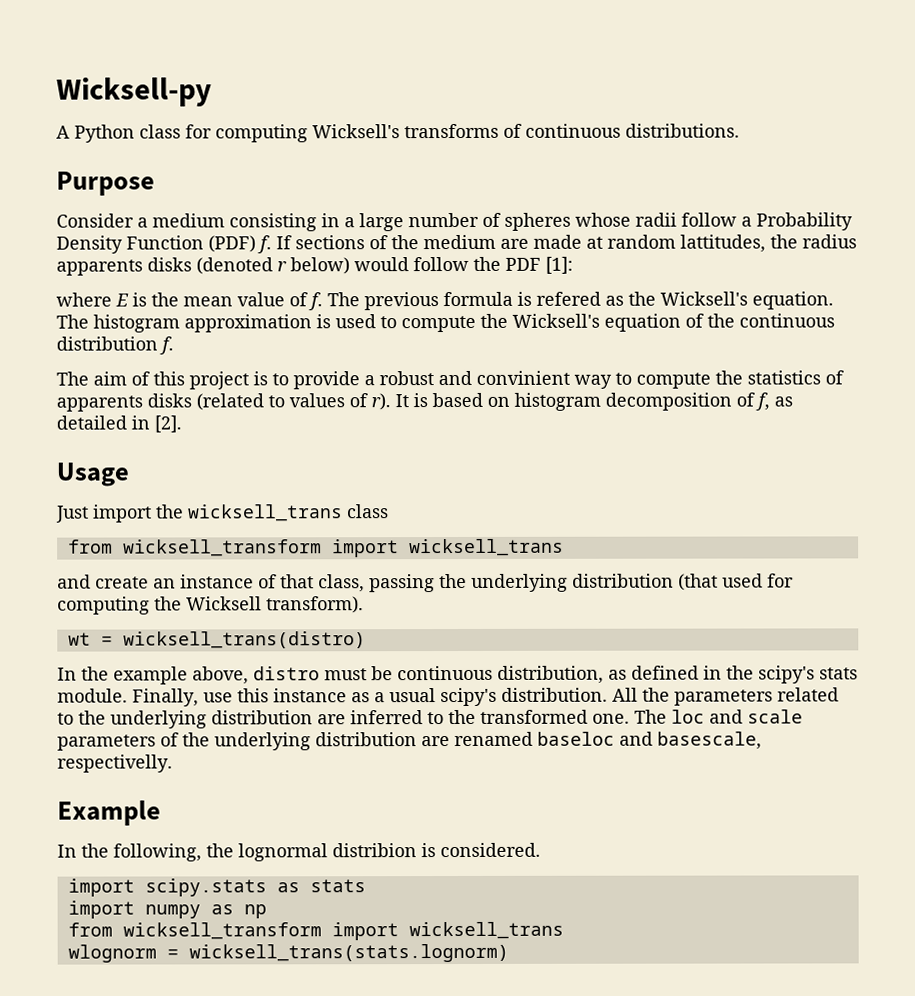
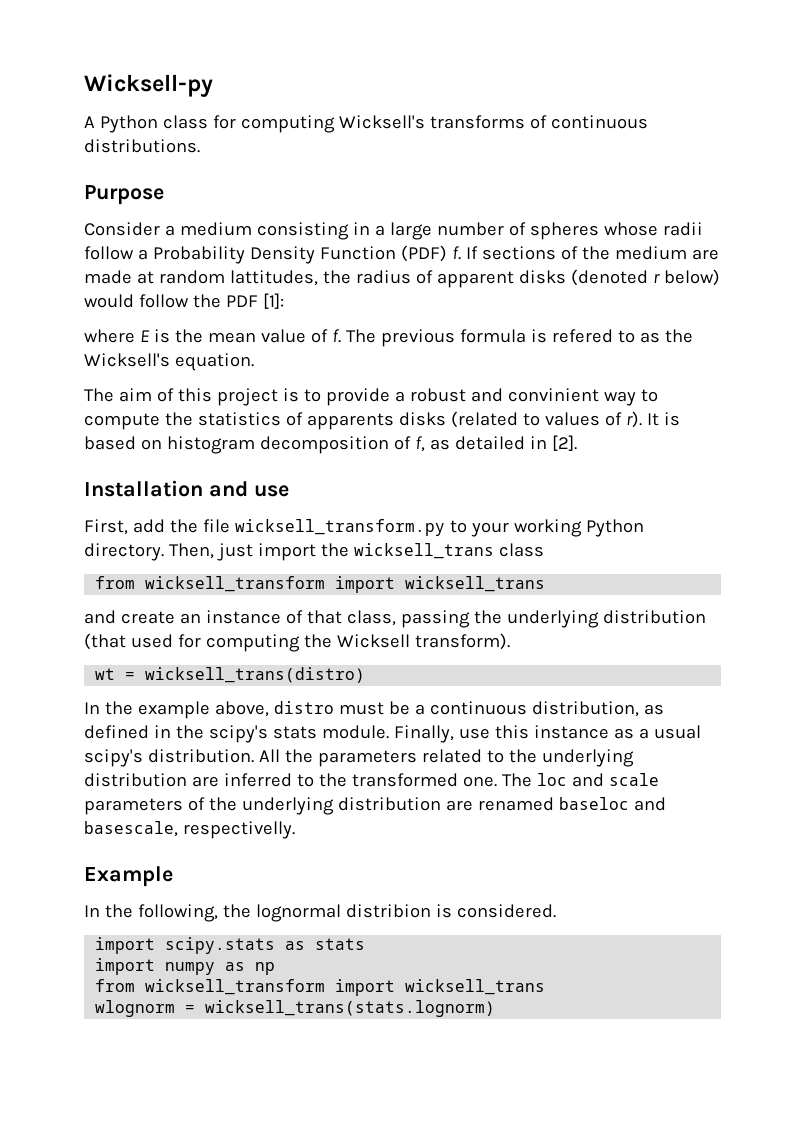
[56,259,143,276] apparents -> [415,270,514,288] of apparent
(601, 298) none -> [617,330,635,343] to
[56,313,835,333] [56,336,174,355] The histogram approximation is used to compute the Wicksell's equation of the continuous distribution f. -> (254, 362) none
[56,462,129,487] [56,505,89,523] Usage // Just -> [84,480,289,497] [84,519,644,537] [84,543,253,561] Installation and use // First, add the file wicksell_transform.py to your working Python directory. Then, just
(393, 673) none -> [414,704,425,715] a

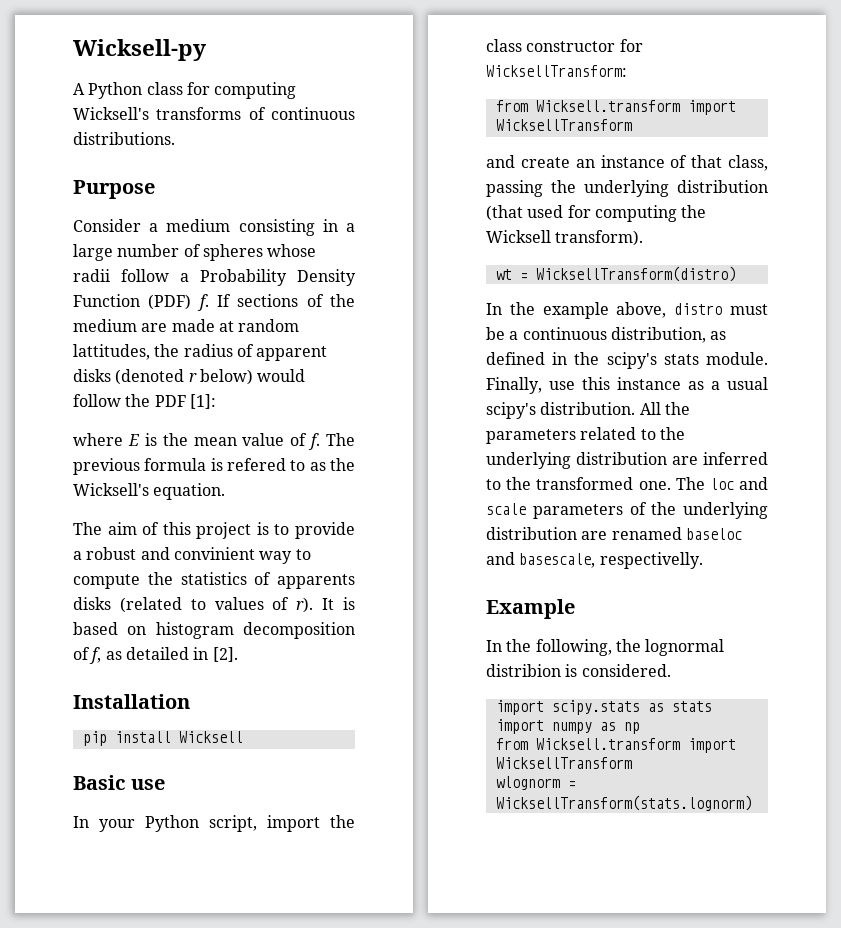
[208,481,289,497] [84,519,644,537] [84,543,253,561] and use // First, add the file wicksell_transform.py to your working Python directory. Then, just -> [82,731,243,746] [73,775,166,790] [73,815,257,832] // pip install Wicksell // Basic use // In your Python script,
[353,543,544,559] [95,576,546,593] wicksell_trans class // from wicksell_transform import wicksell_trans -> [486,39,643,52] [486,65,627,77] [495,100,736,115] [495,119,632,131] class constructor for WicksellTransform: // from Wicksell.transform import WicksellTransform
[145,667,366,683] wicksell_trans(distro) -> [535,266,736,282] WicksellTransform(distro)
[145,979,546,996] wicksell_transform import wicksell_trans -> [535,738,736,753] [495,757,632,769] Wicksell.transform import WicksellTransform
[205,1000,496,1017] wicksell_trans(stats.lognorm) -> [495,795,752,811] WicksellTransform(stats.lognorm)

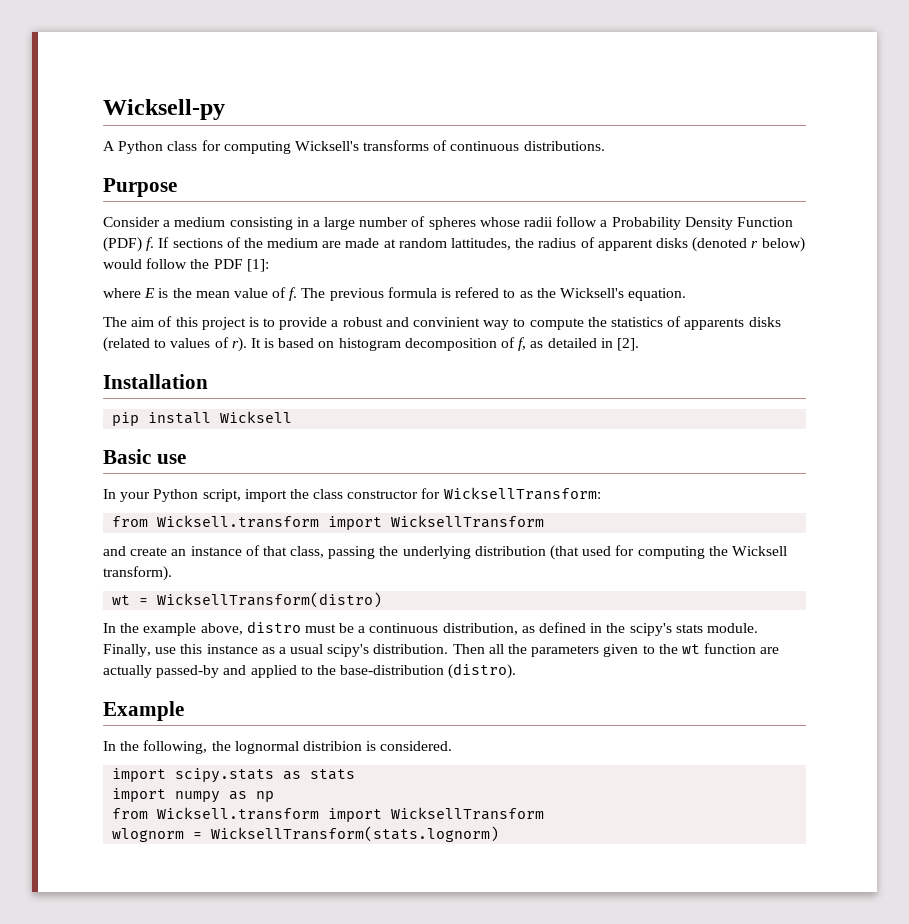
[639,402,661,415] All -> [452,644,504,654] Then all
[580,427,685,440] [486,452,768,469] [486,477,768,490] [486,502,768,519] [486,527,742,540] [486,552,703,569] related to the underlying distribution are inferred to the transformed one. The loc and scale parameters of the underlying distribution are renamed baseloc and basescale, respectivelly. -> [603,643,780,657] [103,663,517,679] given to the wt function are actually passed-by and applied to the base-distribution (distro).

